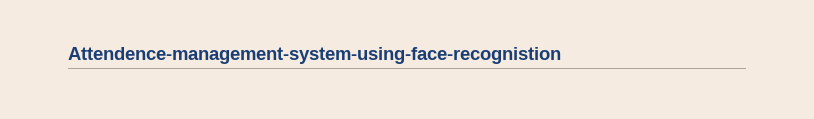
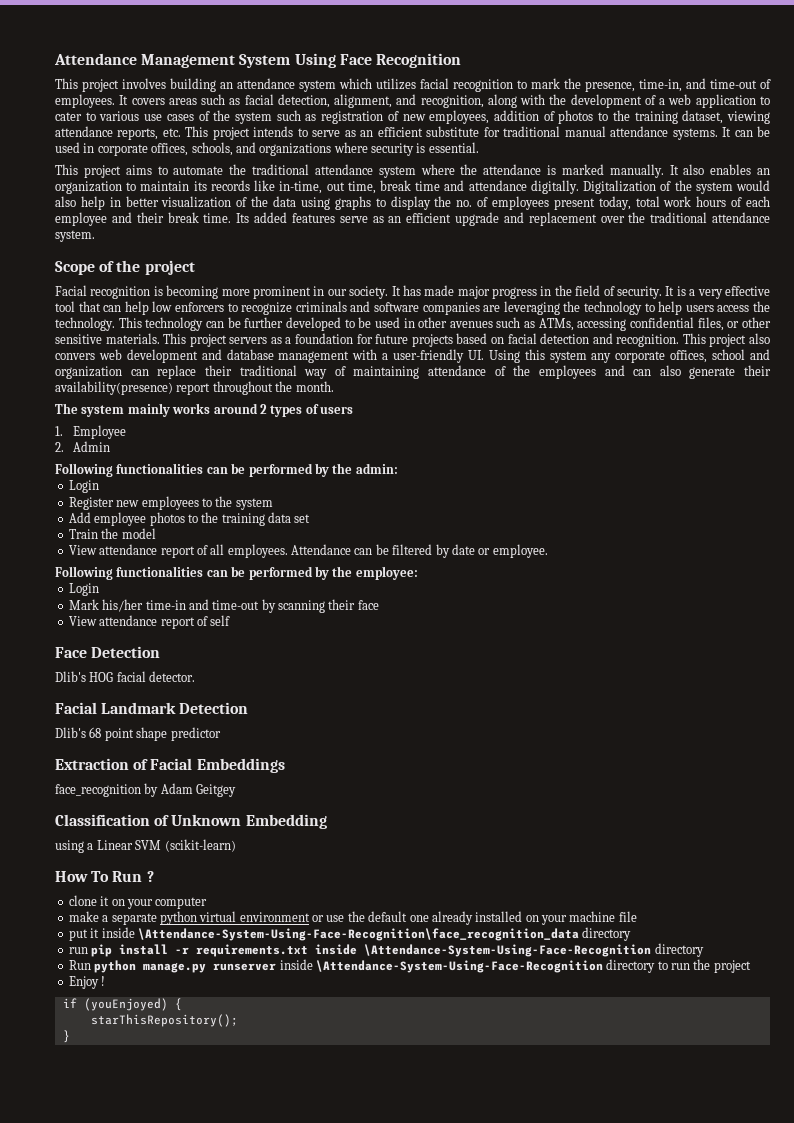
[68,47,561,64] Attendence-management-system-using-face-recognistion -> [54,53,461,68] [55,78,771,92] [55,94,771,108] [55,110,770,124] [55,126,771,140] [55,142,479,156] [55,164,771,178] [55,180,770,194] [55,196,771,210] [55,212,770,226] [55,230,95,242] [55,260,195,275] [55,285,771,299] [55,301,771,315] [55,317,771,331] [55,333,770,347] [55,349,770,363] [55,365,771,379] [55,381,334,395] [55,403,353,417] [55,425,127,439] [55,441,111,452] [55,463,398,477] [68,480,99,493] [68,496,273,510] [68,512,311,526] [68,528,156,539] [68,544,548,558] [55,566,418,580] [68,583,99,596] [68,599,379,613] [68,615,231,629] [55,646,161,658] [55,671,196,682] [55,702,249,714] [55,727,221,741] [55,758,285,773] [55,783,237,797] [55,814,327,829] [55,839,236,853] [55,871,154,882] [68,895,208,909] [68,911,637,925] [68,927,632,941] [68,943,704,957] [68,959,751,973] [68,976,106,989] [62,998,182,1011] [90,1014,238,1027] [62,1030,70,1043] Attendance Management System Using Face Recognition // This project involves building an attendance system which utilizes facial recognition to mark the presence, time-in, and time-out of employees. It covers areas such as facial detection, alignment, and recognition, along with the development of a web application to cater to various use cases of the system such as registration of new employees, addition of photos to the training dataset, viewing attendance reports, etc. This project intends to serve as an efficient substitute for traditional manual attendance systems. It can be used in corporate offices, schools, and organizations where security is essential. // This project aims to automate the traditional attendance system where the attendance is marked manually. It also enables an organization to maintain its records like in-time, out time, break time and attendance digitally. Digitalization of the system would also help in better visualization of the data using graphs to display the no. of employees present today, total work hours of each employee and their break time. Its added features serve as an efficient upgrade and replacement over the traditional attendance system. // Scope of the project // Facial recognition is becoming more prominent in our society. It has made major progress in the field of security. It is a very effective tool that can help low enforcers to recognize criminals and software companies are leveraging the technology to help users access the technology. This technology can be further developed to be used in other avenues such as ATMs, accessing confidential files, or other sensitive materials. This project servers as a foundation for future projects based on facial detection and recognition. This project also convers web development and database management with a user-friendly UI. Using this system any corporate offices, school and organization can replace their traditional way of maintaining attendance of the employees and can also generate their availability(presence) report throughout the month. // The system mainly works around 2 types of users // 1. Employee // 2. Admin // Following functionalities can be performed by the admin: // Login // Register new employees to the system // Add employee photos to the training data set // Train the model // View attendance report of all employees. Attendance can be filtered by date or employee. // Following functionalities can be performed by the employee: // Login // Mark his/her time-in and time-out by scanning their face // View attendance report of self // Face Detection // Dlib's HOG facial detector. // Facial Landmark Detection // Dlib's 68 point shape predictor // Extraction of Facial Embeddings // face_recognition by Adam Geitgey // Classification of Unknown Embedding // using a Linear SVM (scikit-learn) // How To Run ? // clone it on your computer // make a separate python virtual environment or use the default one already installed on your machine file // put it inside \Attendance-System-Using-Face-Recognition\face_recognition_data directory // run pip install -r requirements.txt inside \Attendance-System-Using-Face-Recognition directory // Run python manage.py runserver inside \Attendance-System-Using-Face-Recognition directory to run the project // Enjoy ! // if (youEnjoyed) { // starThisRepository(); // }

